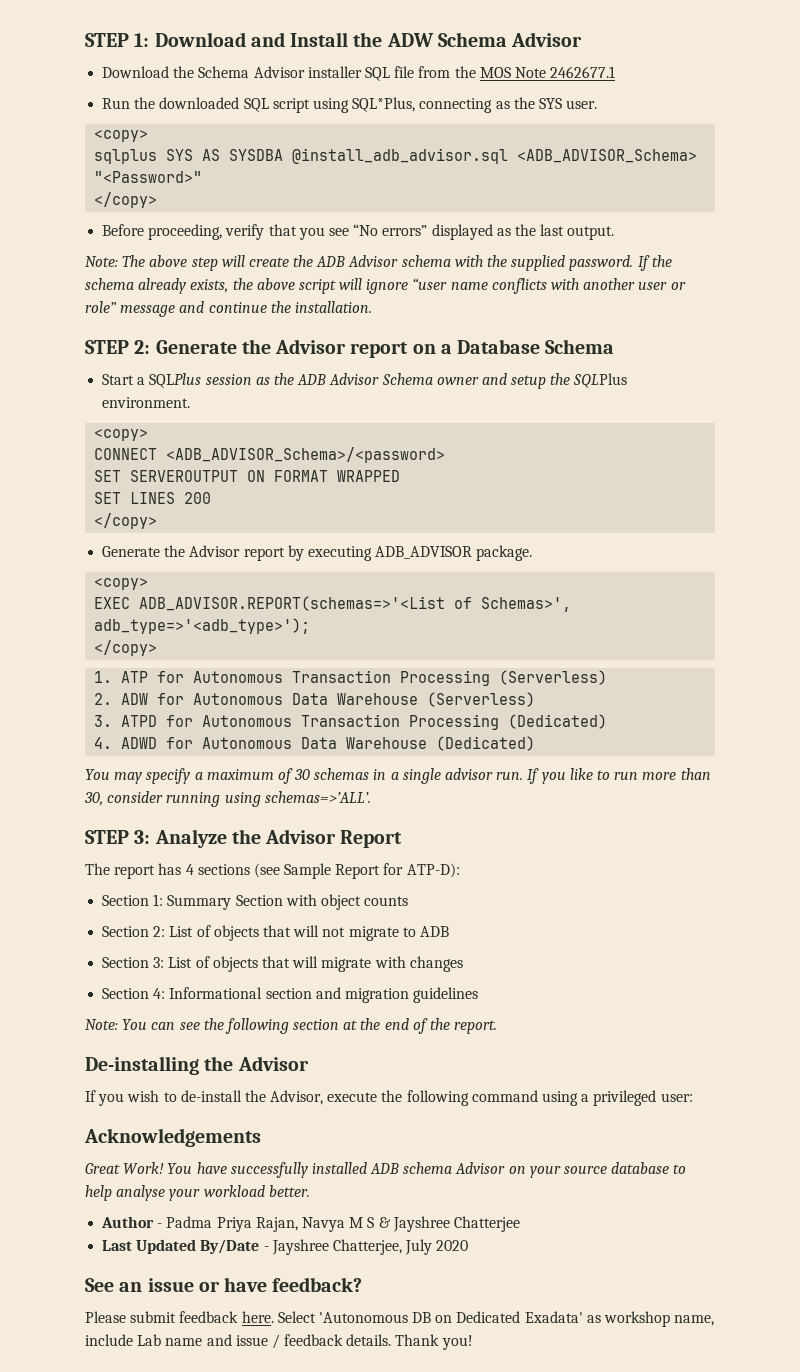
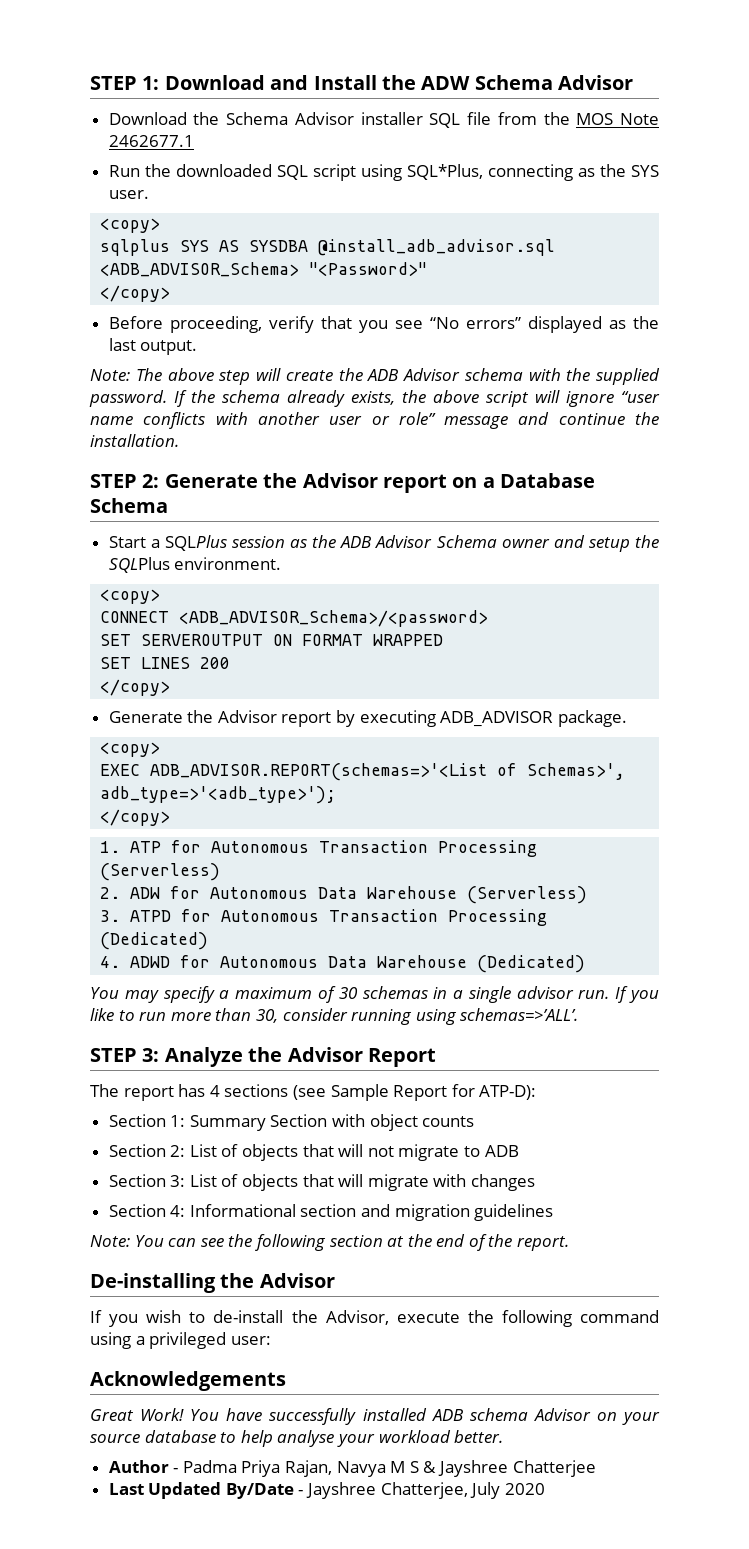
[85,1277,363,1292] [85,1311,715,1327] [85,1334,473,1350] // See an issue or have feedback? // Please submit feedback here. Select 'Autonomous DB on Dedicated Exadata' as workshop name, include Lab name and issue / feedback details. Thank you! -> (545, 1489) none

